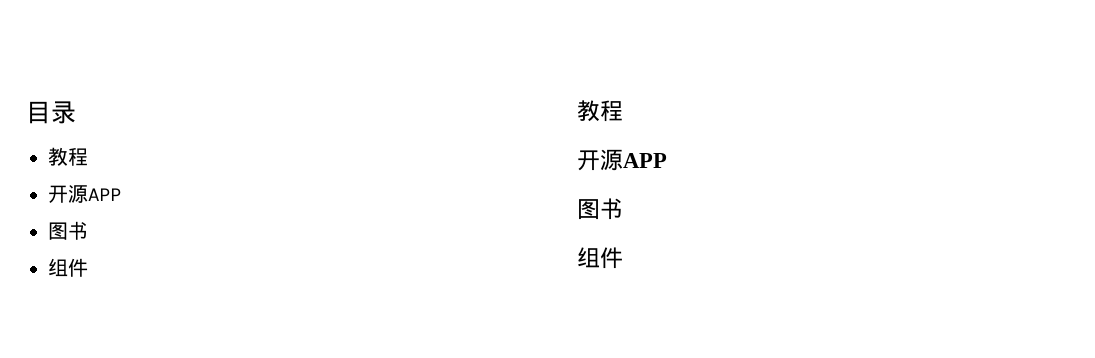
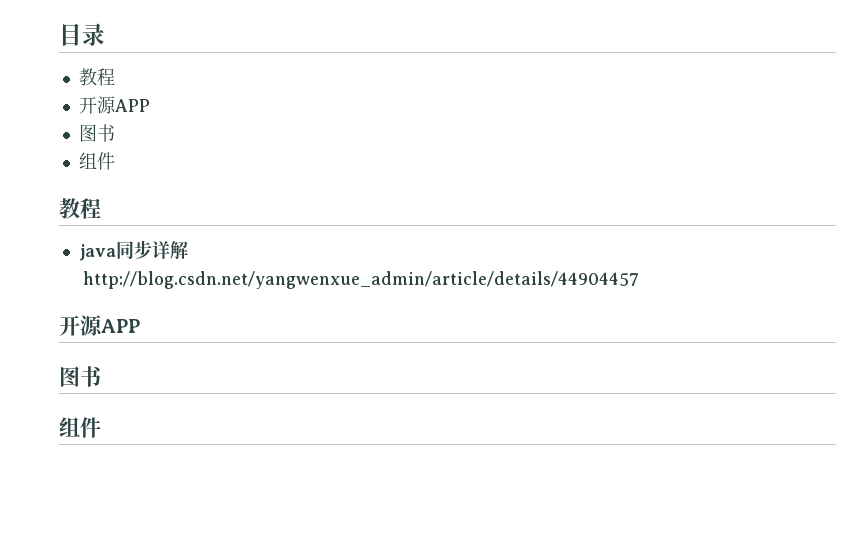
(623, 111) none -> [78,240,188,261] [82,271,639,289] // java同步详解 // http://blog.csdn.net/yangwenxue_admin/article/details/44904457

